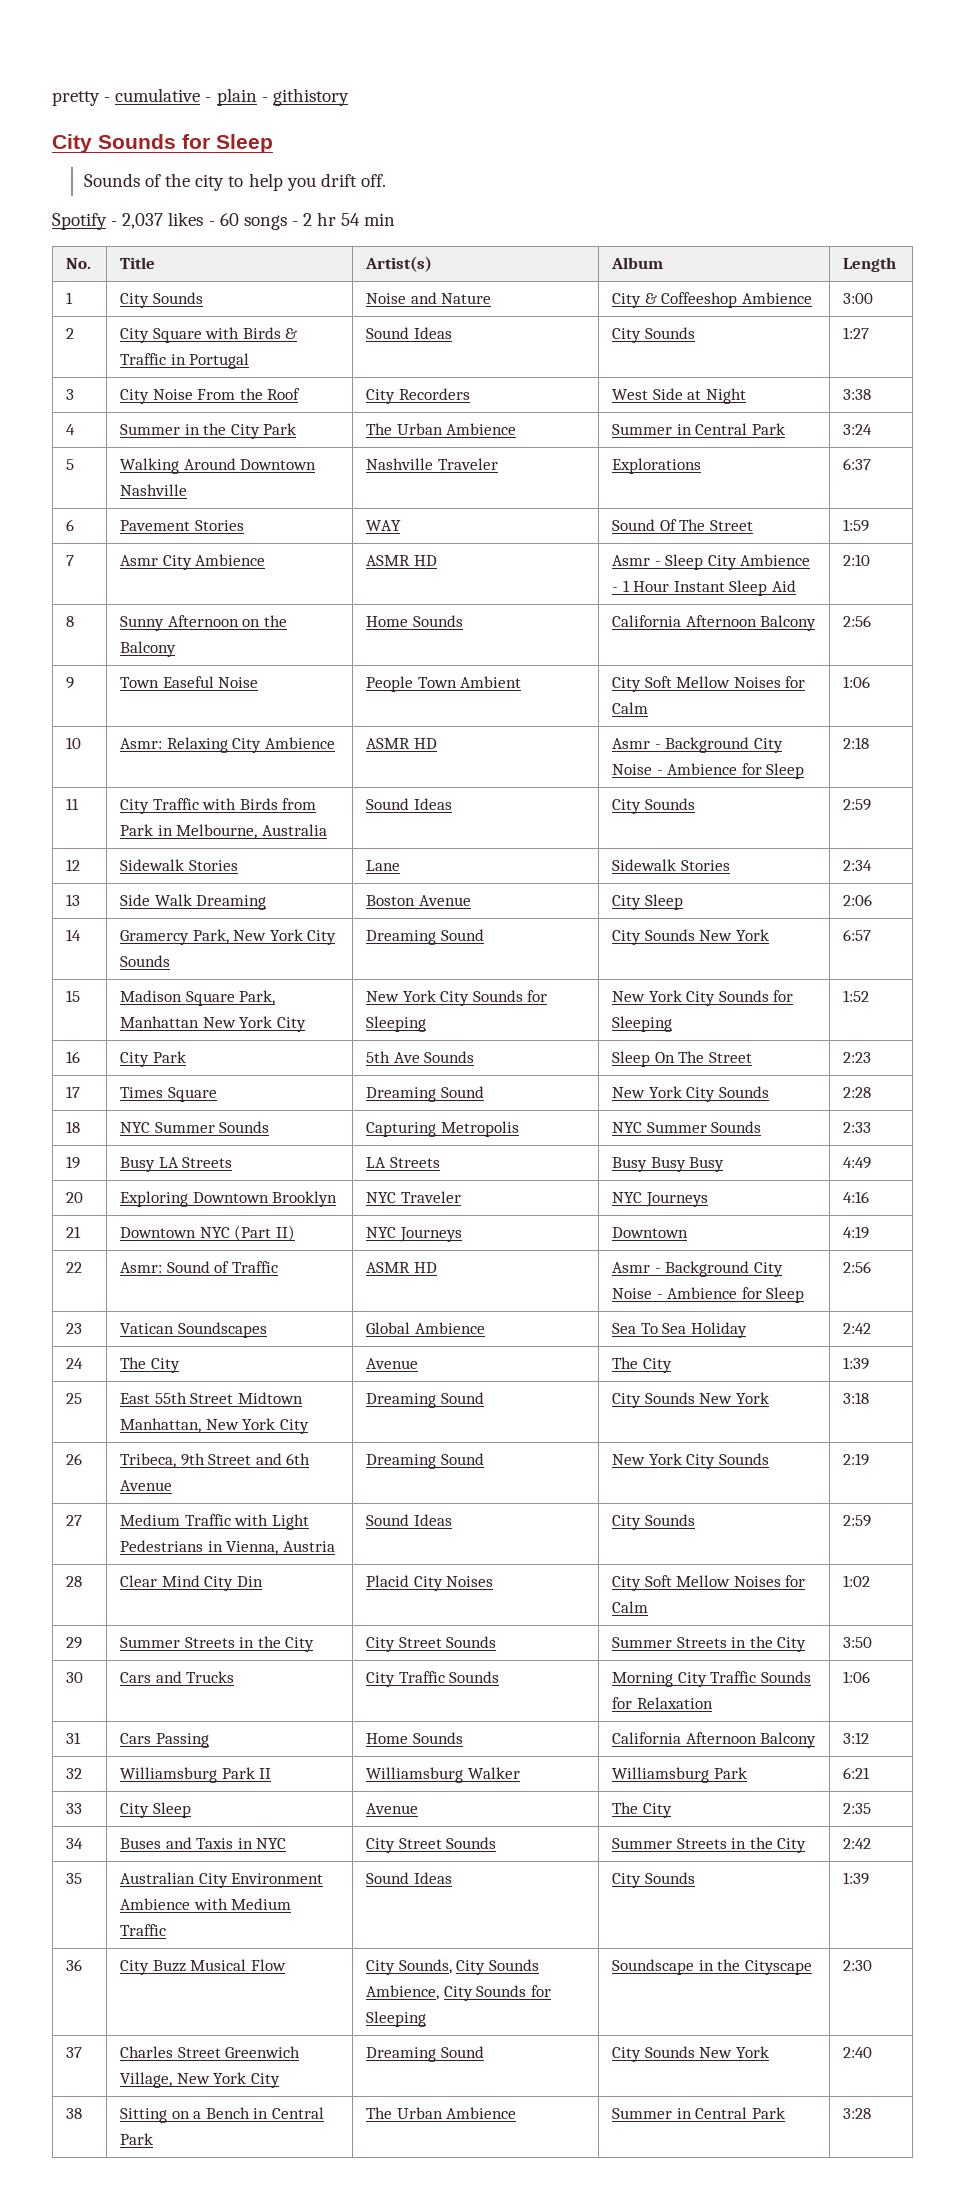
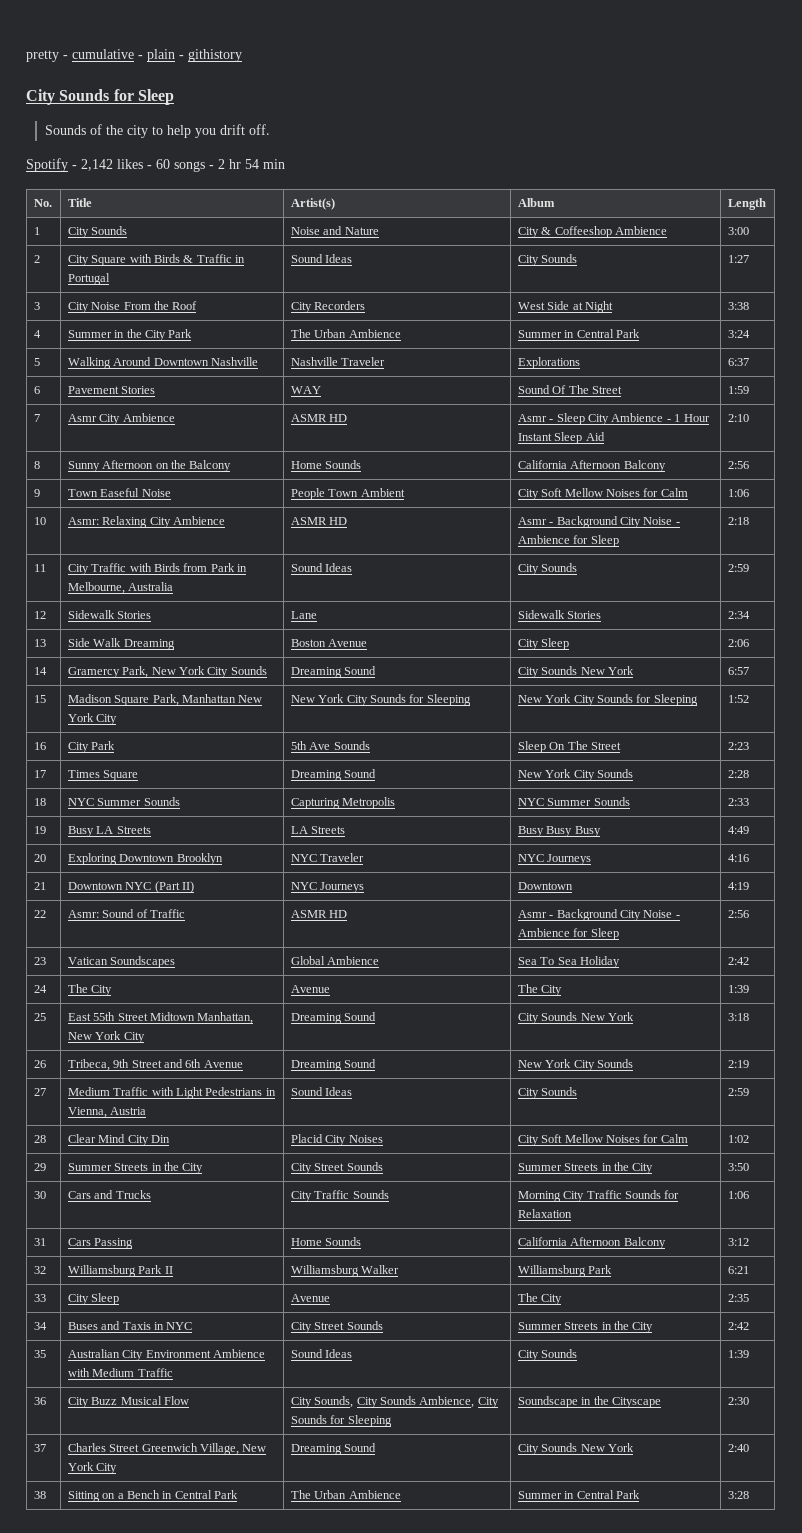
[122,213,164,229] 2,037 -> [81,159,113,171] 2,142

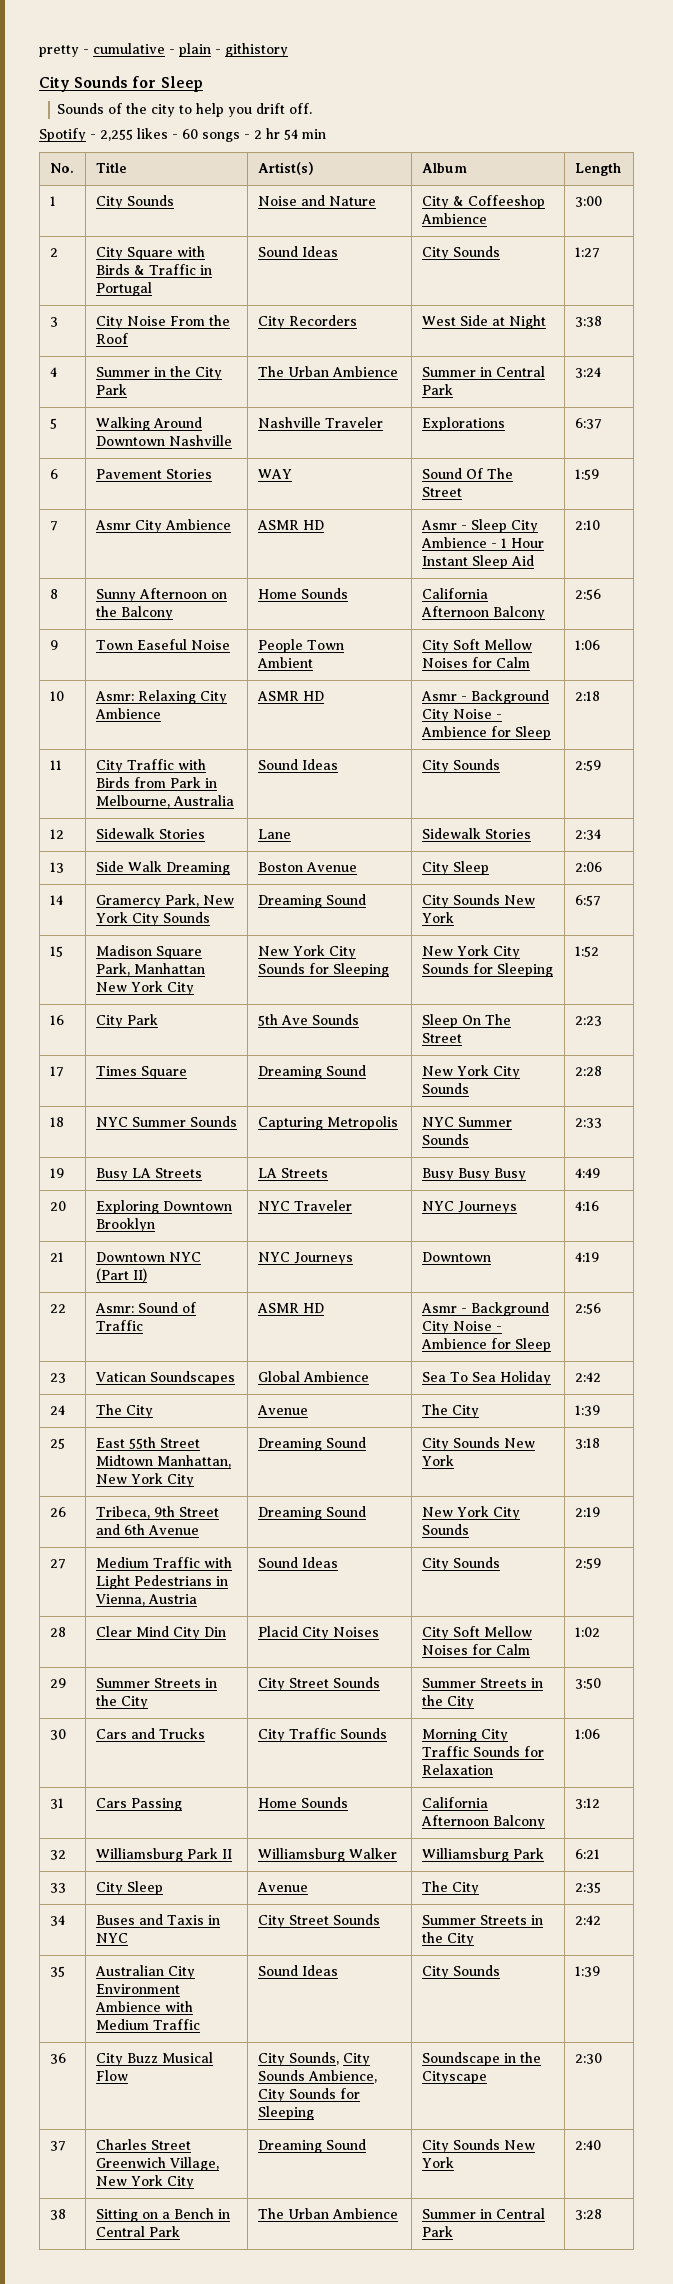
[81,159,113,171] 2,142 -> [100,129,133,141] 2,255

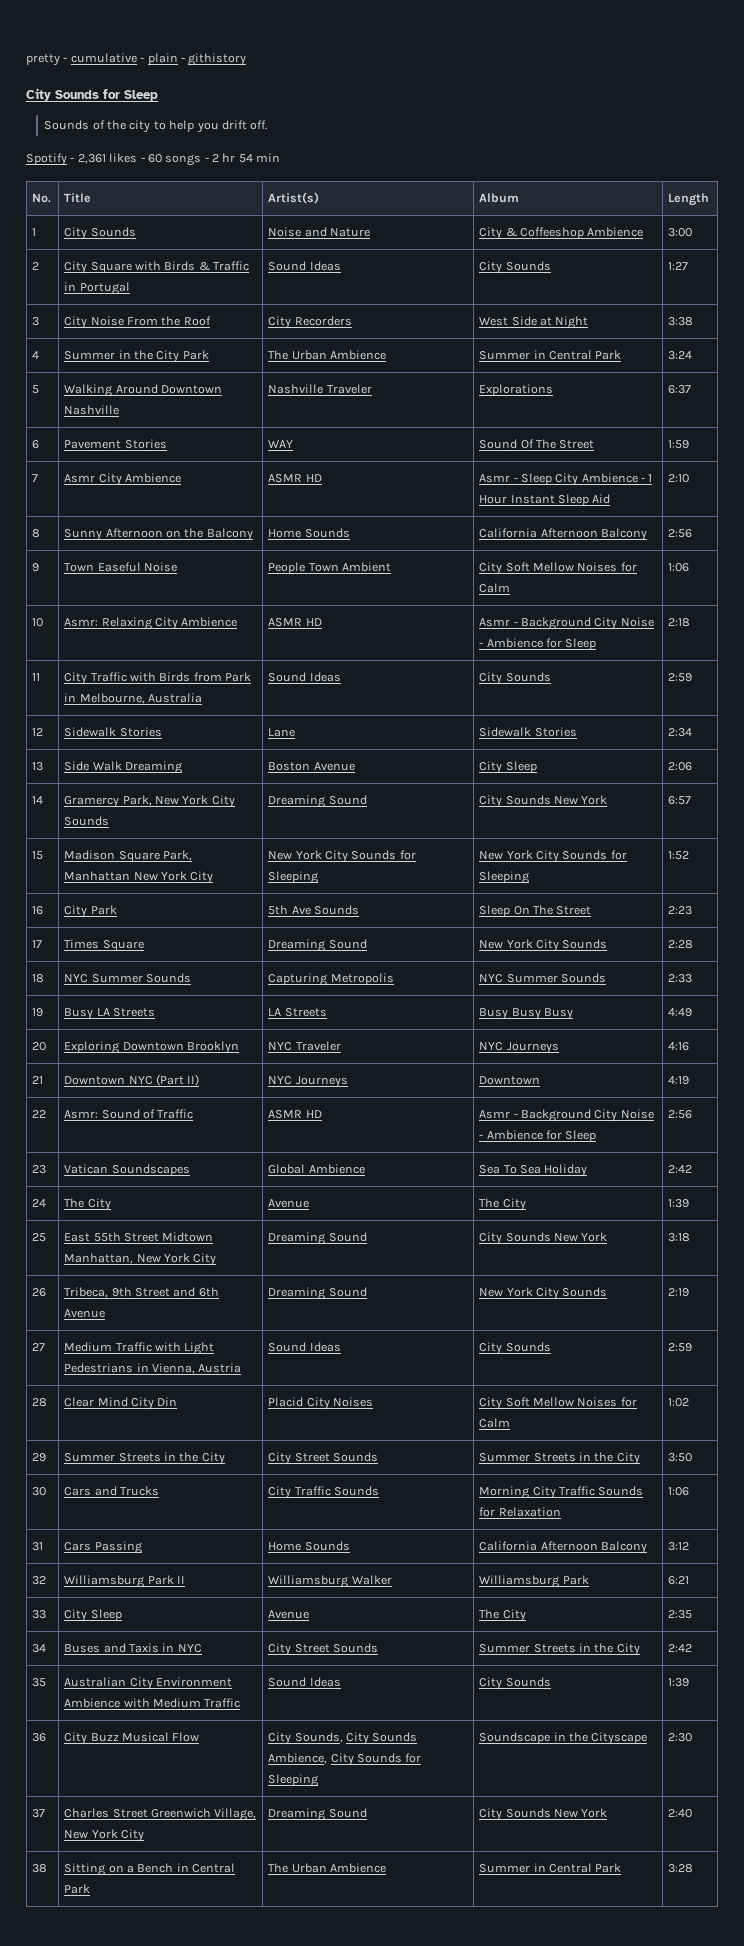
[100,129,133,141] 2,255 -> [77,154,106,164] 2,361

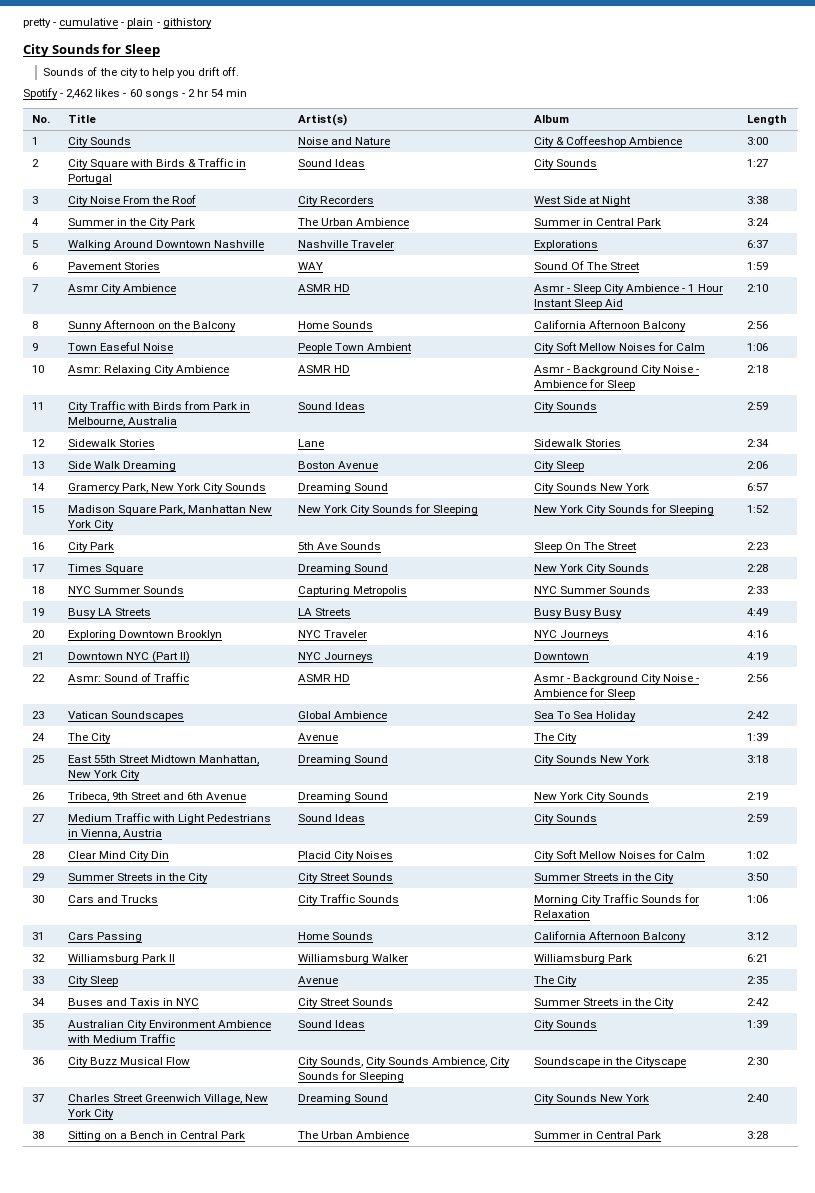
[77,154,106,164] 2,361 -> [66,89,94,99] 2,462

